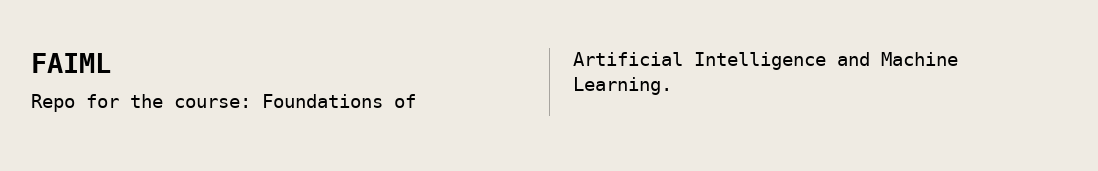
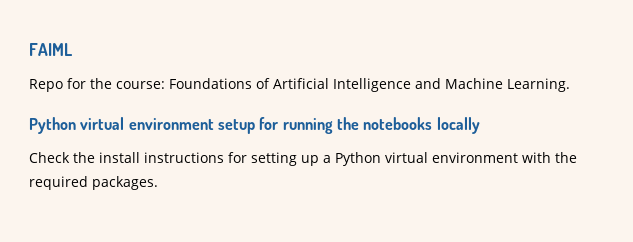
(672, 86) none -> [29,117,480,134] [29,152,577,166] [29,176,158,190] // Python virtual environment setup for running the notebooks locally // Check the install instructions for setting up a Python virtual environment with the required packages.

